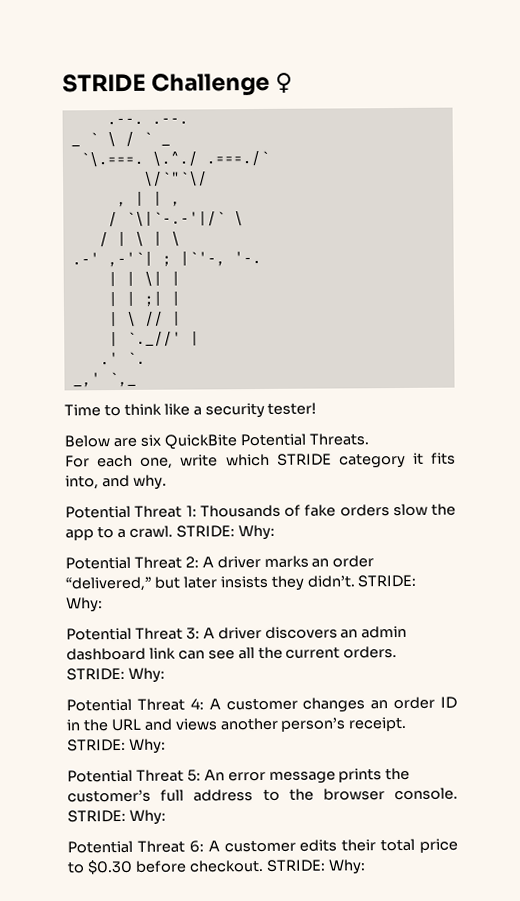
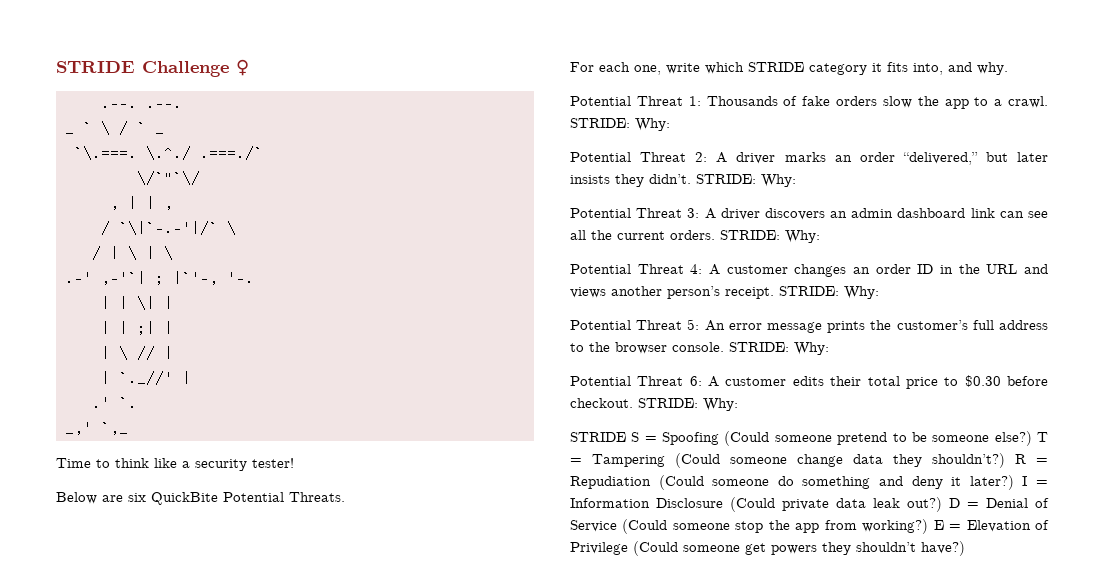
(366, 867) none -> [570,431,1048,446] [570,453,1048,468] [570,475,1048,490] [570,497,1049,512] [570,519,1049,534] [570,541,965,556] // STRIDE S = Spoofing (Could someone pretend to be someone else?) T = Tampering (Could someone change data they shouldn’t?) R = Repudiation (Could someone do something and deny it later?) I = Information Disclosure (Could private data leak out?) D = Denial of Service (Could someone stop the app from working?) E = Elevation of Privilege (Could someone get powers they shouldn’t have?)

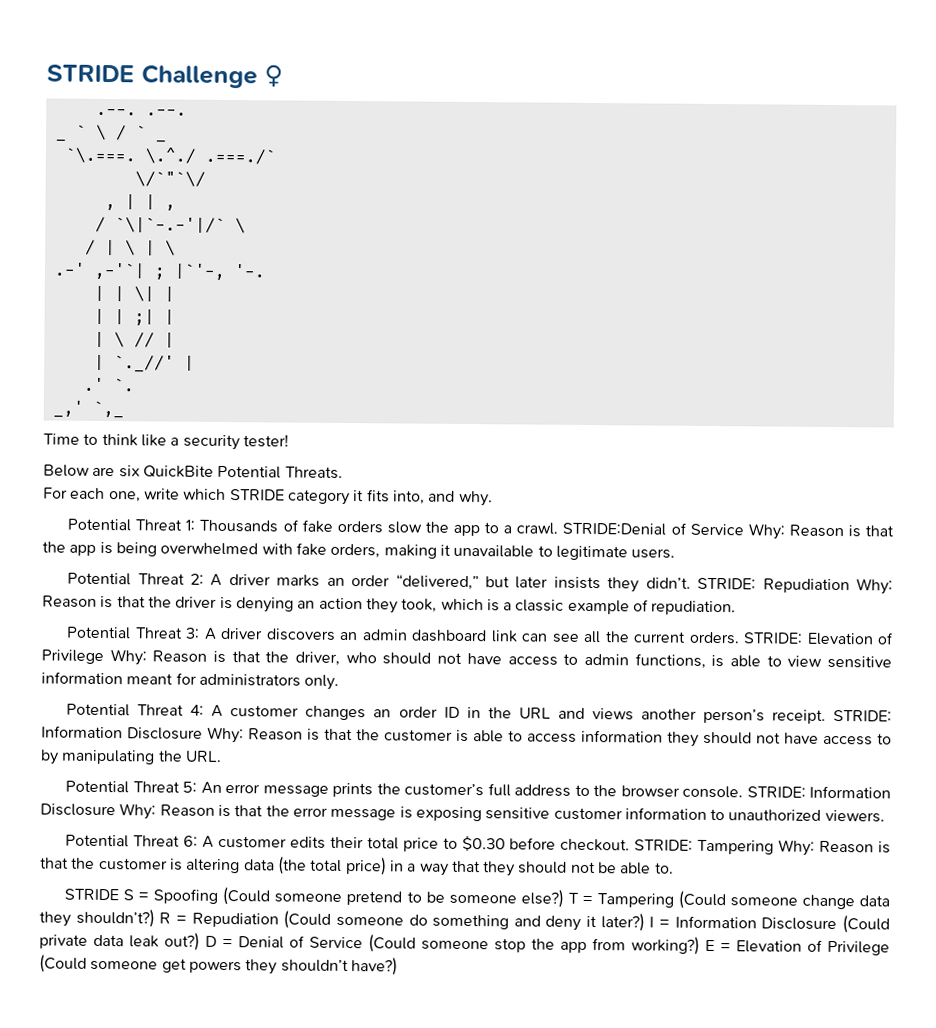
[570,118,670,131] STRIDE: Why: -> [562,522,895,540] [42,541,676,561] STRIDE:Denial of Service Why: Reason is that the app is being overwhelmed with fake orders, making it unavailable to legitimate users.
[761,174,796,187] Why: -> [762,578,894,595] [42,595,737,616] Repudiation Why: Reason is that the driver is denying an action they took, which is a classic example of repudiation.
[785,230,820,243] Why: -> [806,632,894,646] [41,649,893,669] [41,671,340,690] Elevation of Privilege Why: Reason is that the driver, who should not have access to admin functions, is able to view sensitive information meant for administrators only.
[844,286,879,299] Why: -> [41,725,892,747] [40,749,222,765] Information Disclosure Why: Reason is that the customer is able to access information they should not have access to by manipulating the URL.
[794,342,829,355] Why: -> [809,785,892,799] [40,803,885,823] Information Disclosure Why: Reason is that the error message is exposing sensitive customer information to unauthorized viewers.
[703,398,738,411] Why: -> [697,839,892,856] [40,856,674,877] Tampering Why: Reason is that the customer is altering data (the total price) in a way that they should not be able to.

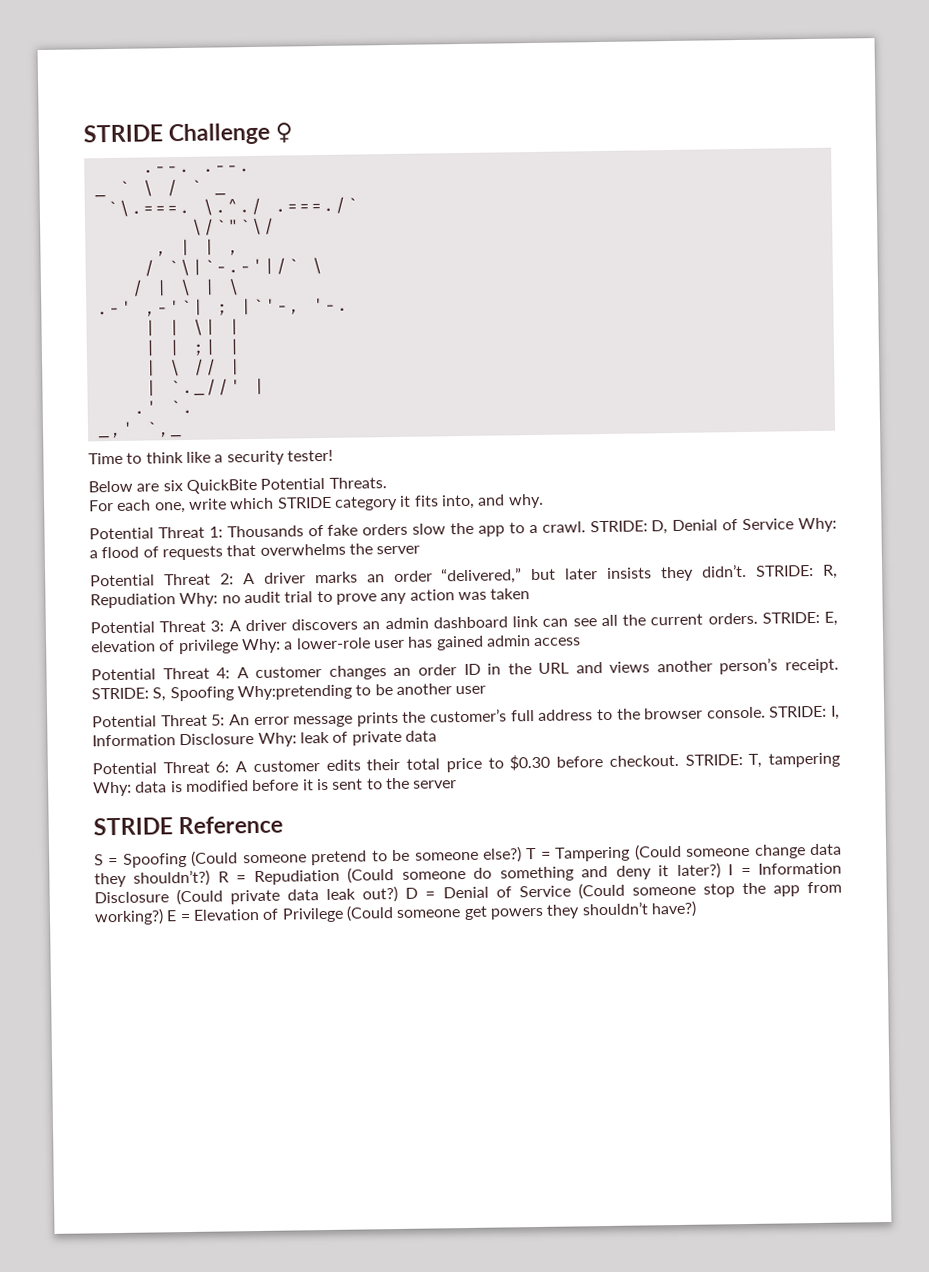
[562,522,895,540] [42,541,676,561] STRIDE:Denial of Service Why: Reason is that the app is being overwhelmed with fake orders, making it unavailable to legitimate users. -> [589,517,838,535] [89,543,421,561] STRIDE: D, Denial of Service Why: a flood of requests that overwhelms the server
(757, 583) none -> [823,564,839,579] R,
[42,595,737,616] Reason is that the driver is denying an action they took, which is a classic example of repudiation. -> [221,588,531,605] no audit trial to prove any action was taken
[806,632,894,646] [41,649,893,669] [41,671,340,690] Elevation of Privilege Why: Reason is that the driver, who should not have access to admin functions, is able to view sensitive information meant for administrators only. -> [824,611,839,626] [91,635,582,655] E, elevation of privilege Why: a lower-role user has gained admin access
[41,725,892,747] [40,749,222,765] Information Disclosure Why: Reason is that the customer is able to access information they should not have access to by manipulating the URL. -> [152,683,487,702] S, Spoofing Why:pretending to be another user
[809,785,892,799] [40,803,885,823] Information Disclosure Why: Reason is that the error message is exposing sensitive customer information to unauthorized viewers. -> [831,705,840,720] [92,730,437,747] I, Information Disclosure Why: leak of private data
[697,839,892,856] [40,856,674,877] [64,888,120,901] Tampering Why: Reason is that the customer is altering data (the total price) in a way that they should not be able to. // STRIDE -> [748,752,841,768] [93,777,458,797] [93,815,284,836] T, tampering Why: data is modified before it is sent to the server // STRIDE Reference //

